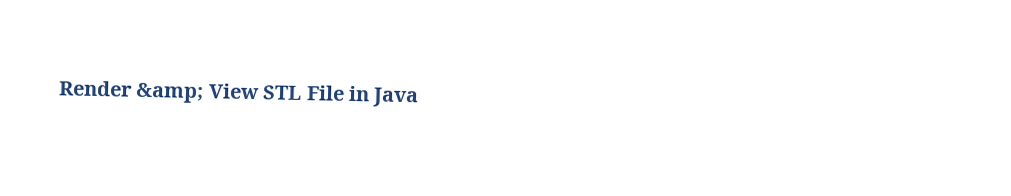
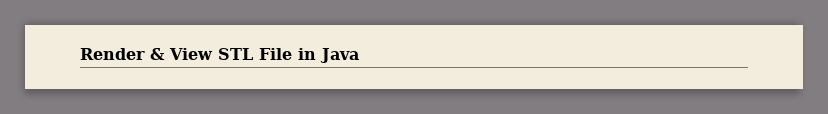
[135,82,205,104] &amp; -> [150,48,165,60] &

